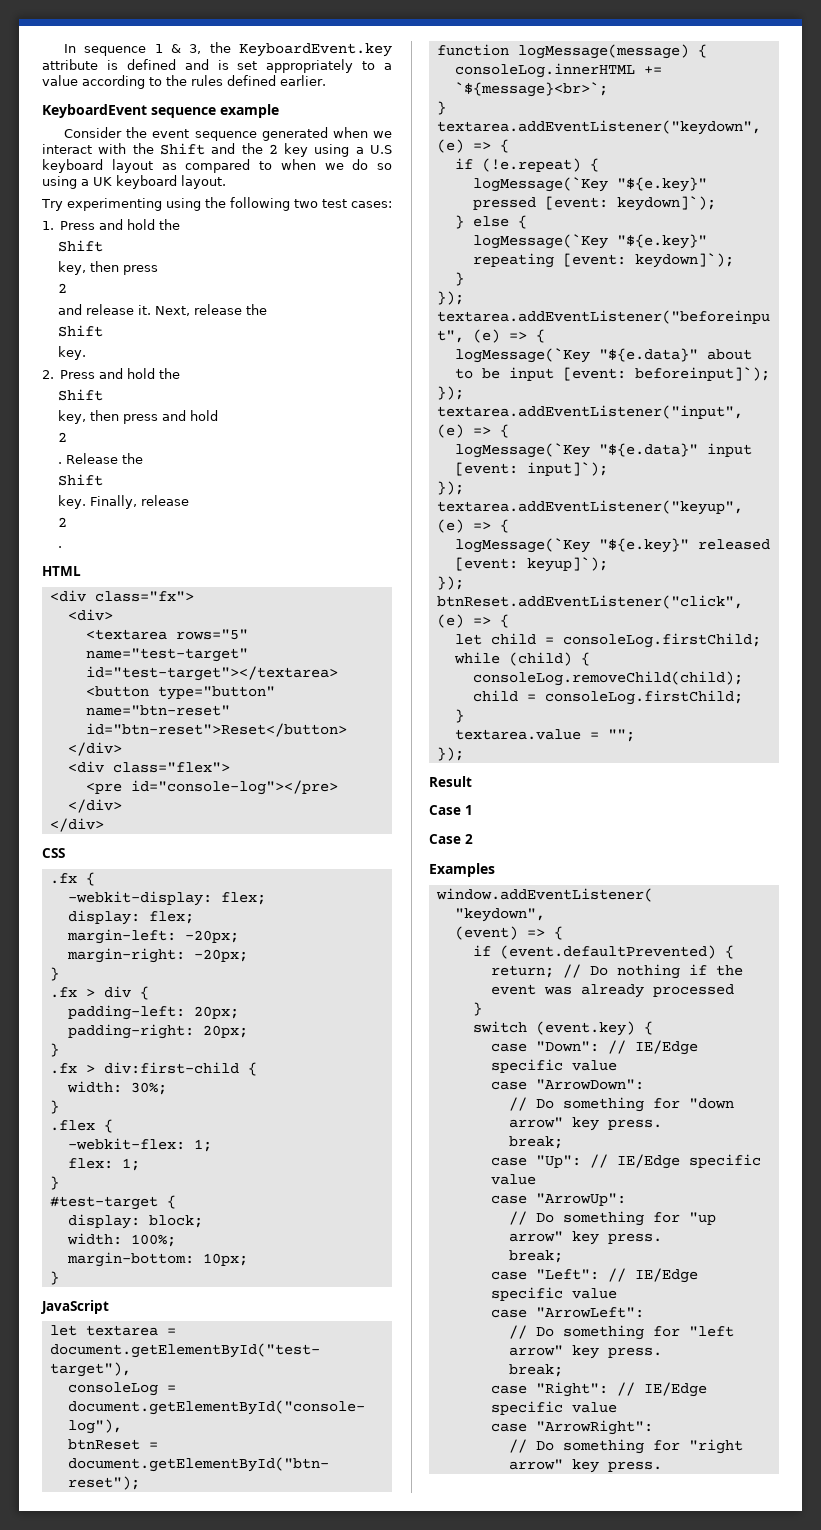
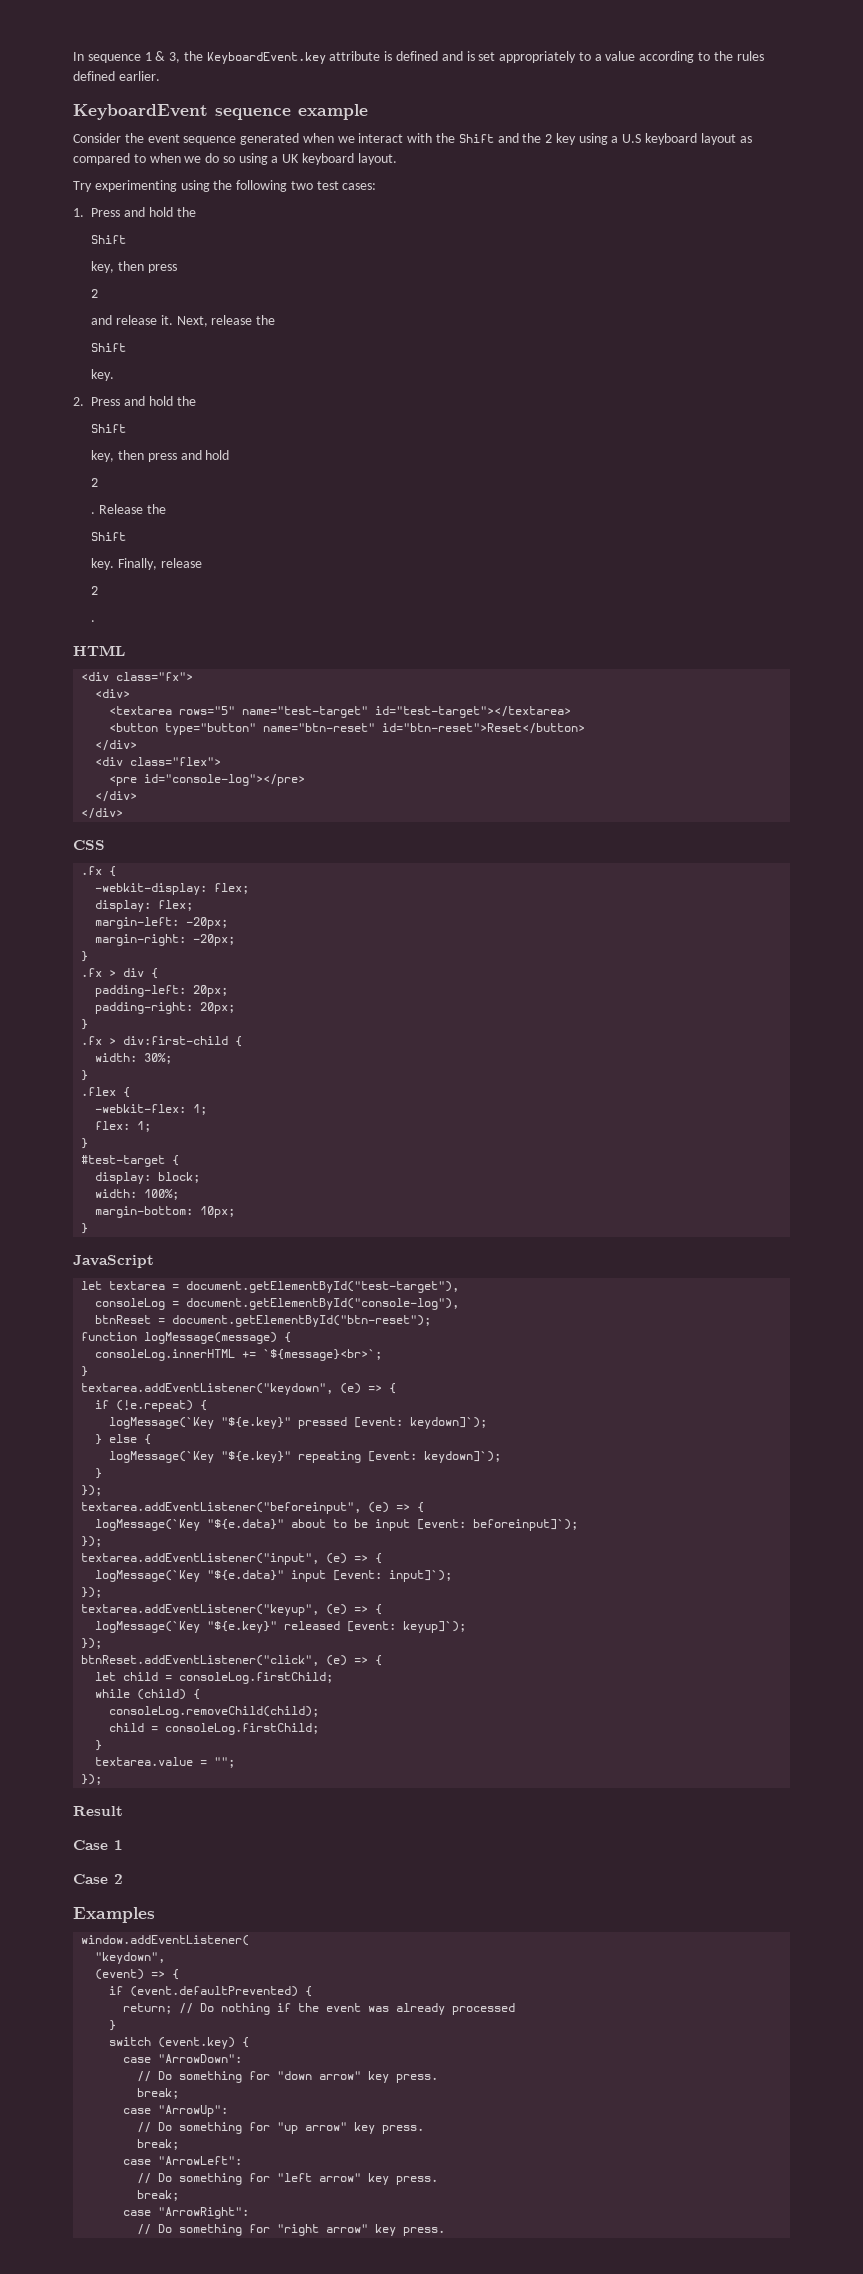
[490,1040,698,1055] [490,1059,617,1073] // case "Down": // IE/Edge specific value -> (250, 2042) none
[490,1154,761,1169] [490,1174,536,1185] // case "Up": // IE/Edge specific value -> (180, 2093) none
[490,1268,698,1283] [490,1287,617,1301] // case "Left": // IE/Edge specific value -> (180, 2144) none
[490,1382,707,1397] [490,1401,617,1415] // case "Right": // IE/Edge specific value -> (180, 2195) none

